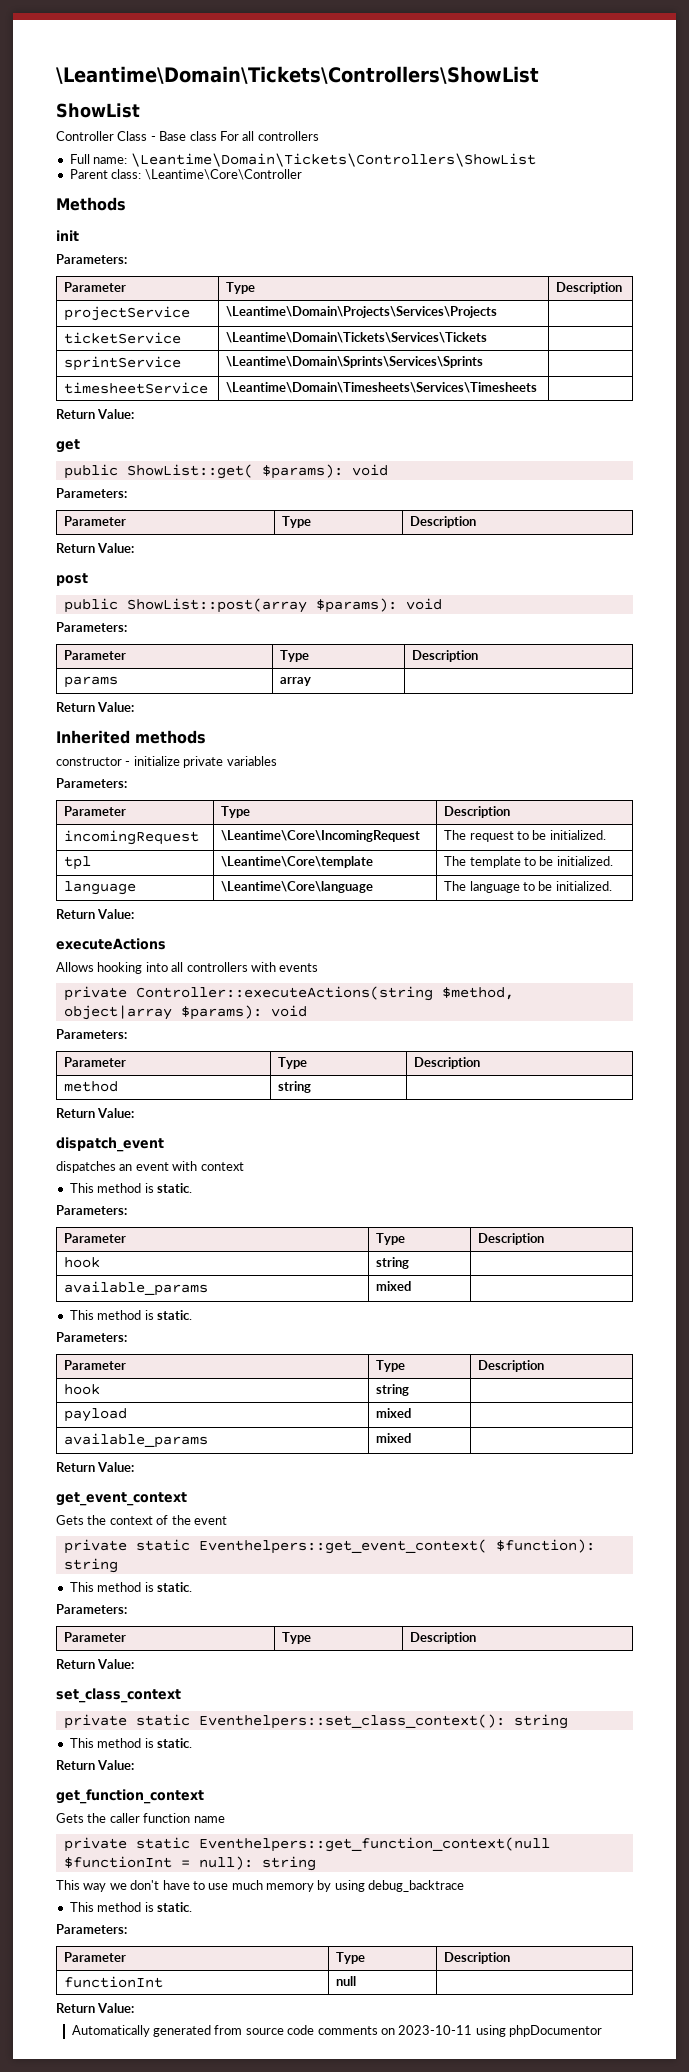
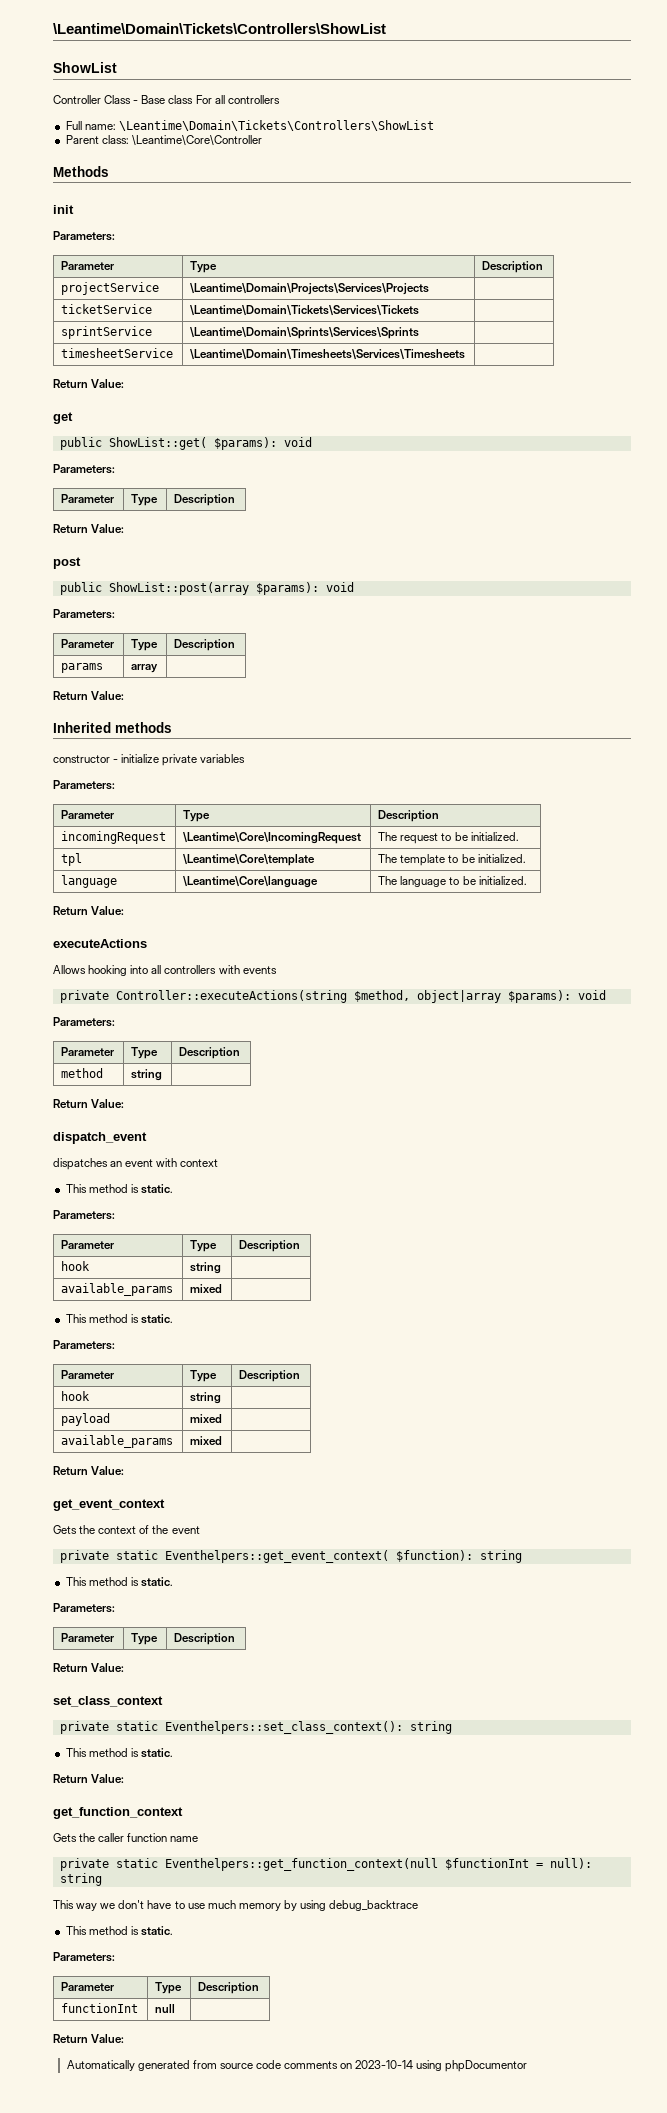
[398,2025,473,2035] 2023-10-11 -> [355,2060,414,2069] 2023-10-14

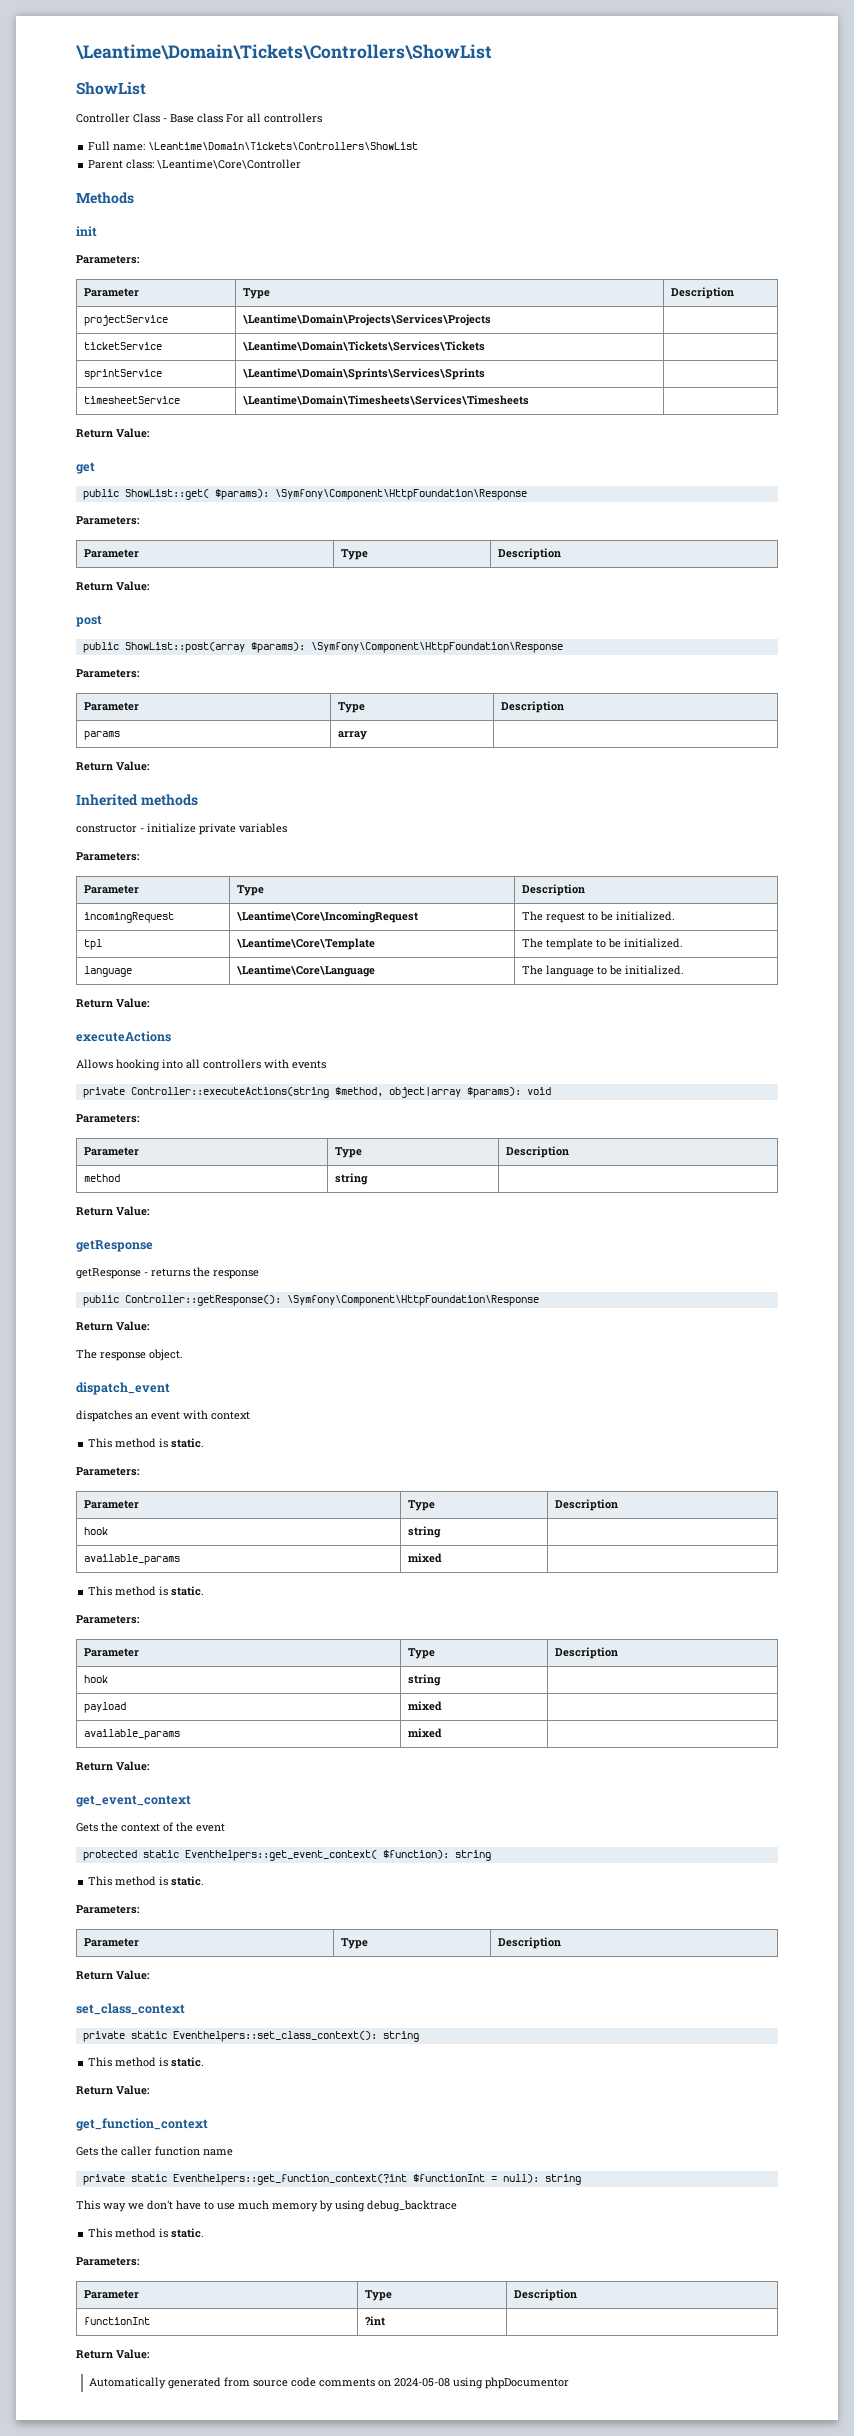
[283,437,312,447] void -> [274,489,527,500] \Symfony\Component\HttpFoundation\Response
[325,582,354,592] void -> [310,642,563,653] \Symfony\Component\HttpFoundation\Response
[183,854,316,866] \Leantime\Core\template -> [237,938,376,950] \Leantime\Core\Template
[183,876,319,888] \Leantime\Core\language -> [237,965,376,977] \Leantime\Core\Language
(125, 1103) none -> [76,1240,153,1252] [76,1267,259,1279] [82,1295,539,1306] [76,1321,150,1331] [76,1349,183,1361] // getResponse // getResponse - returns the response // public Controller::getResponse(): \Symfony\Component\HttpFoundation\Response // Return Value: // The response object.
[59,1550,109,1563] private -> [82,1850,137,1861] protected
[164,1858,438,1871] Eventhelpers::get_function_context(null -> [172,2174,407,2185] Eventhelpers::get_function_context(?int
[155,2004,176,2013] null -> [365,2316,386,2326] ?int
[355,2060,414,2069] 2023-10-14 -> [393,2378,450,2387] 2024-05-08

